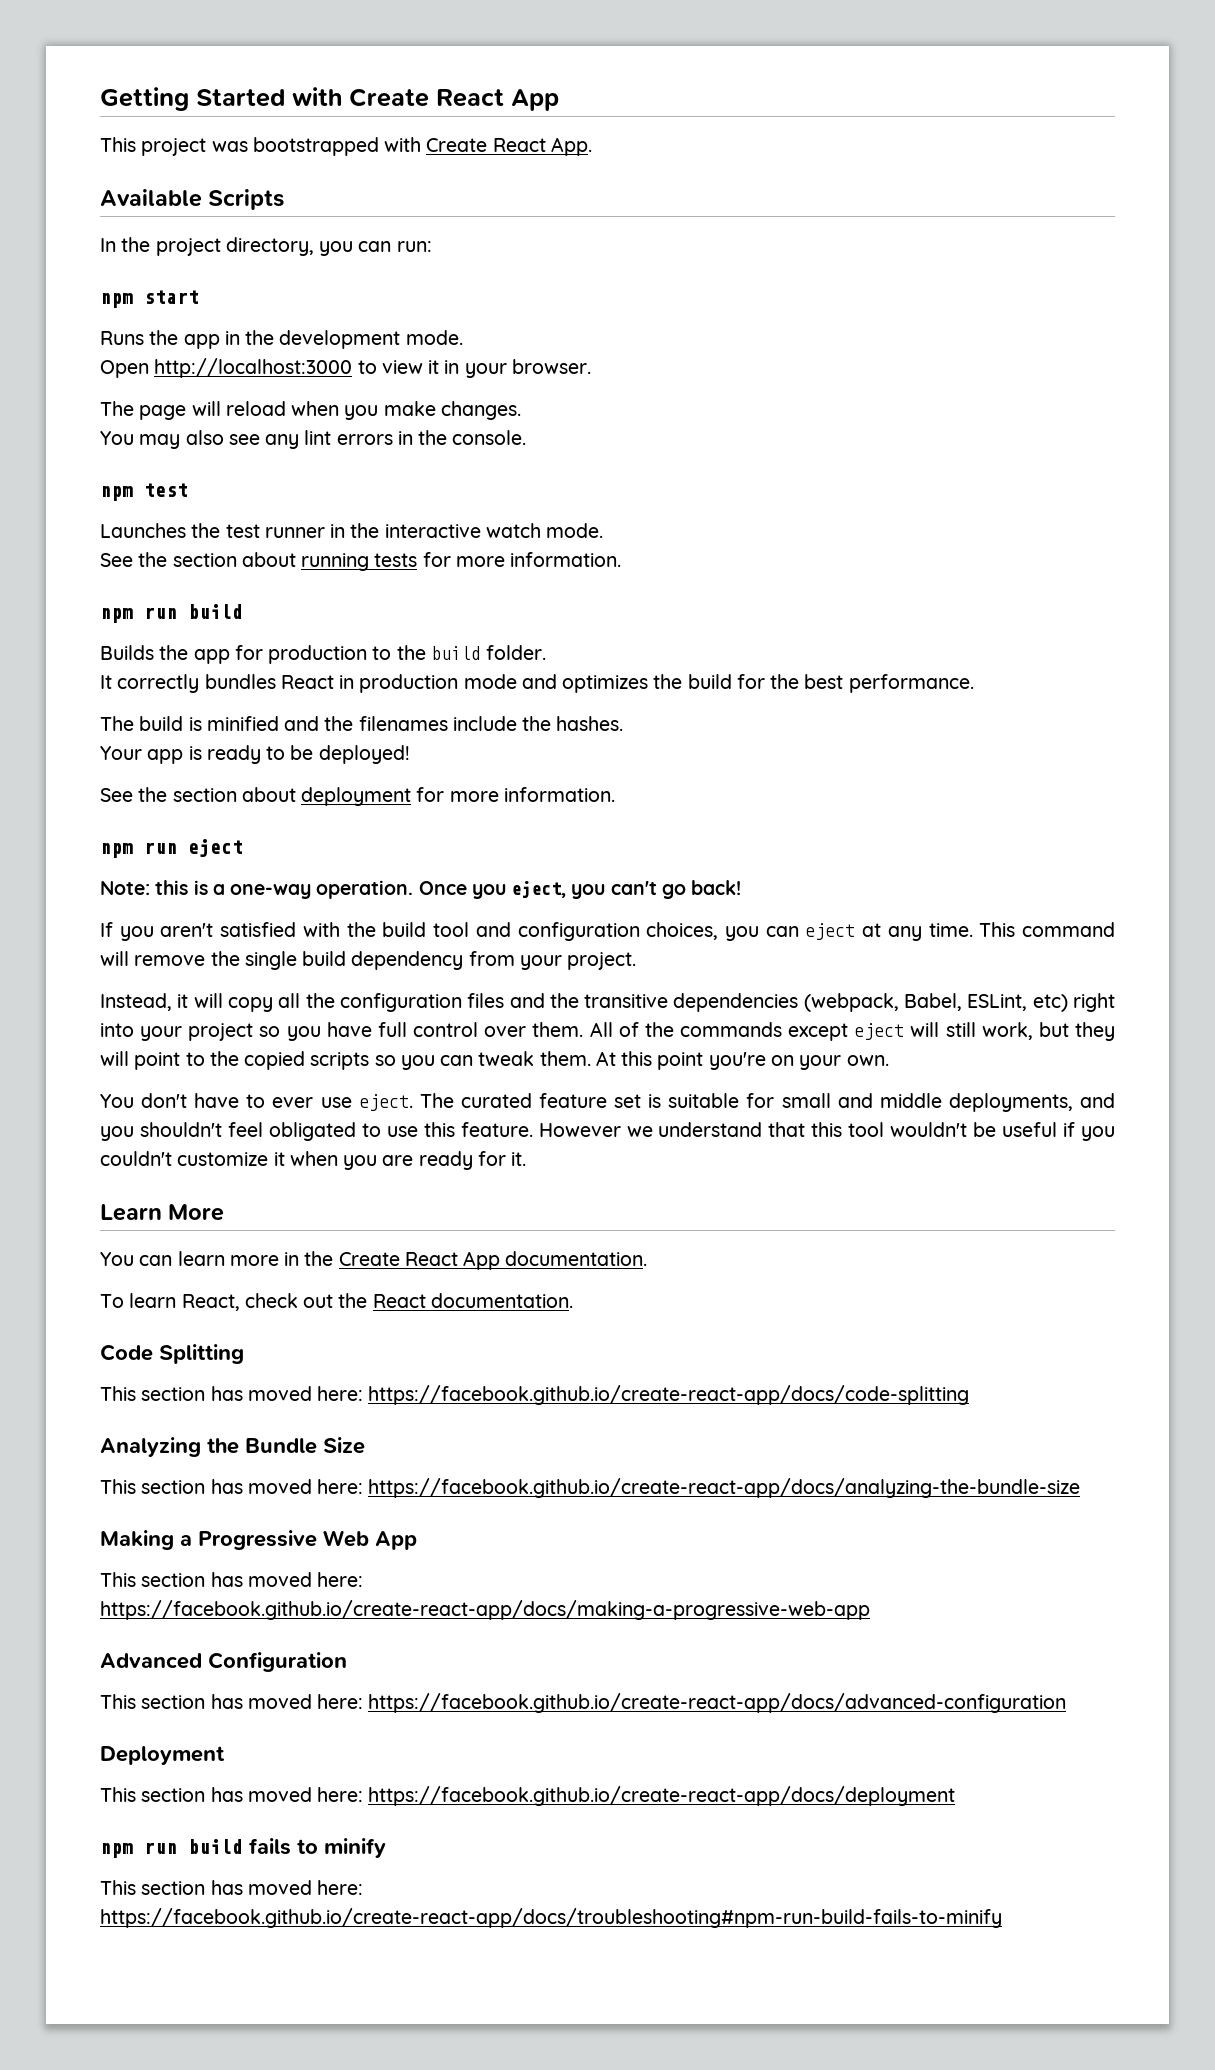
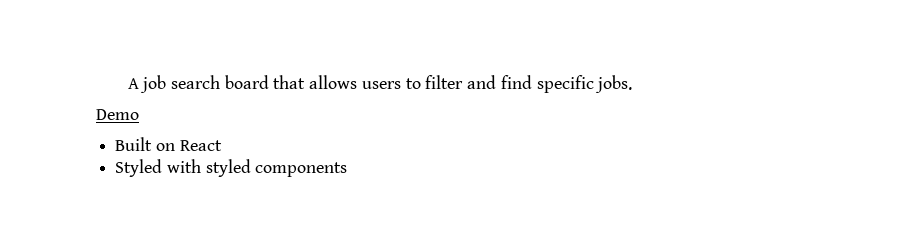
[100,87,559,111] [100,137,592,156] [100,189,285,210] [100,237,432,256] [100,290,199,308] [100,330,463,349] [100,358,591,378] [100,401,521,420] [100,430,527,449] [100,483,188,501] [100,523,604,538] [100,552,622,571] [100,604,243,623] [100,645,547,664] [100,674,974,693] [100,716,624,731] [100,745,410,764] [100,787,615,806] [100,839,243,858] [100,880,742,899] [100,922,1115,941] [100,951,637,970] [100,993,1115,1012] [100,1022,1115,1041] [100,1051,889,1070] [100,1093,1115,1112] [100,1122,1116,1141] [100,1151,527,1170] [100,1204,225,1221] [100,1251,648,1270] [100,1293,573,1311] [100,1344,244,1364] [100,1385,970,1405] [100,1437,365,1457] [100,1478,1081,1498] [100,1530,417,1550] [100,1572,364,1587] [100,1600,870,1620] [100,1652,347,1672] [100,1693,1067,1713] [100,1746,225,1765] [100,1786,956,1806] [100,1838,386,1858] [100,1880,364,1895] [100,1908,1002,1928] Getting Started with Create React App // This project was bootstrapped with Create React App. // Available Scripts // In the project directory, you can run: // npm start // Runs the app in the development mode. // Open http://localhost:3000 to view it in your browser. // The page will reload when you make changes. // You may also see any lint errors in the console. // npm test // Launches the test runner in the interactive watch mode. // See the section about running tests for more information. // npm run build // Builds the app for production to the build folder. // It correctly bundles React in production mode and optimizes the build for the best performance. // The build is minified and the filenames include the hashes. // Your app is ready to be deployed! // See the section about deployment for more information. // npm run eject // Note: this is a one-way operation. Once you eject, you can't go back! // If you aren't satisfied with the build tool and configuration choices, you can eject at any time. This command will remove the single build dependency from your project. // Instead, it will copy all the configuration files and the transitive dependencies (webpack, Babel, ESLint, etc) right into your project so you have full control over them. All of the commands except eject will still work, but they will point to the copied scripts so you can tweak them. At this point you're on your own. // You don't have to ever use eject. The curated feature set is suitable for small and middle deployments, and you shouldn't feel obligated to use this feature. However we understand that this tool wouldn't be useful if you couldn't customize it when you are ready for it. // Learn More // You can learn more in the Create React App documentation. // To learn React, check out the React documentation. // Code Splitting // This section has moved here: https://facebook.github.io/create-react-app/docs/code-splitting // Analyzing the Bundle Size // This section has moved here: https://facebook.github.io/create-react-app/docs/analyzing-the-bundle-size // Making a Progressive Web App // This section has moved here: https://facebook.github.io/create-react-app/docs/making-a-progressive-web-app // Advanced Configuration // This section has moved here: https://facebook.github.io/create-react-app/docs/advanced-configuration // Deployment // This section has moved here: https://facebook.github.io/create-react-app/docs/deployment // npm run build fails to minify // This section has moved here: https://facebook.github.io/create-react-app/docs/troubleshooting#npm-run-build-fails-to-minify -> [127,75,633,93] [96,109,139,120] [115,137,222,151] [115,159,348,177] A job search board that allows users to filter and find specific jobs. // Demo // Built on React // Styled with styled components

